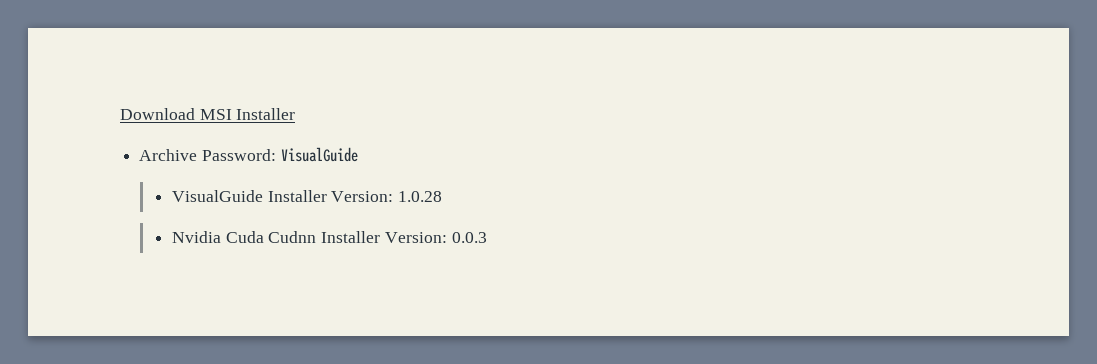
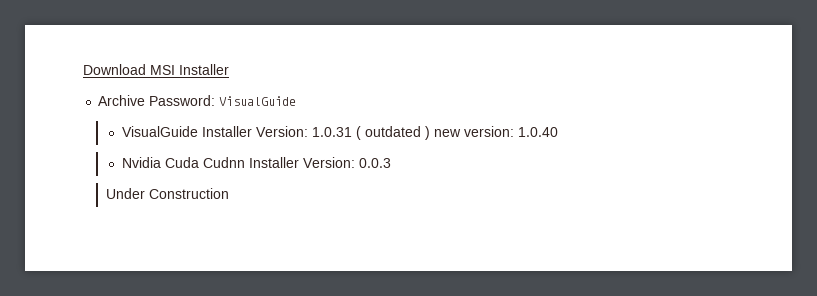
[398,191,443,202] 1.0.28 -> [311,126,558,140] 1.0.31 ( outdated ) new version: 1.0.40
(487, 237) none -> [106,188,230,199] // Under Construction

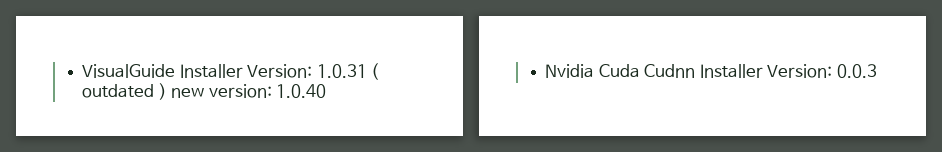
[83,64,229,75] [98,95,297,106] Download MSI Installer // Archive Password: VisualGuide // -> (82, 71) none
[106,188,230,199] // Under Construction -> (877, 71) none

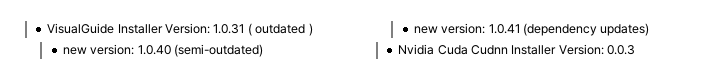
(167, 91) none -> (313, 29) //
(327, 91) none -> [173,44,263,57] [413,23,650,36] (semi-outdated) // new version: 1.0.41 (dependency updates)

